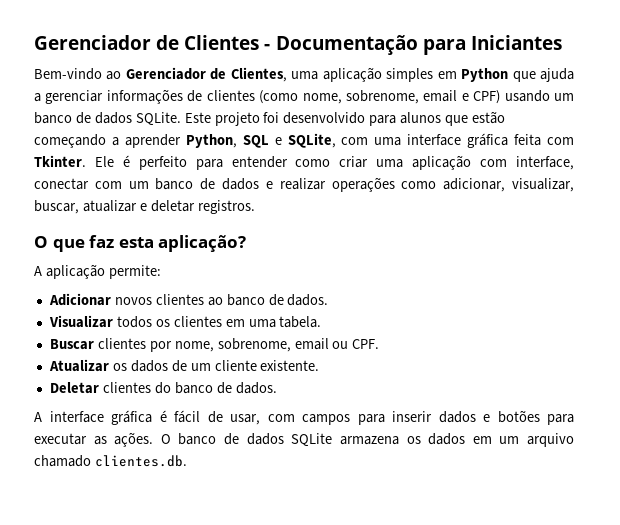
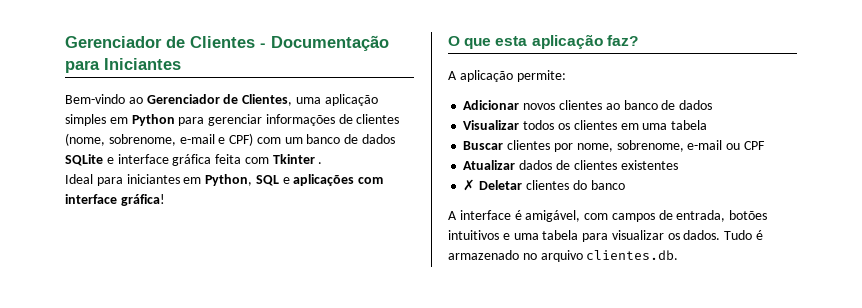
[512,68,574,82] [34,93,41,102] que ajuda a -> [178,117,205,126] para
[259,90,574,104] [34,111,506,126] [34,133,575,148] [34,155,575,170] [34,178,89,190] (como nome, sobrenome, email e CPF) usando um banco de dados SQLite. Este projeto foi desenvolvido para alunos que estão começando a aprender Python, SQL e SQLite, com uma interface gráfica feita com Tkinter. Ele é perfeito para entender como criar uma aplicação com interface, conectar -> [65,133,254,146] (nome, sobrenome, e-mail e CPF)
[265,177,574,192] [34,200,255,214] e realizar operações como adicionar, visualizar, buscar, atualizar e deletar registros. -> [65,154,323,166] [65,174,384,186] [65,194,165,206] SQLite e interface gráfica feita com Tkinter . // Ideal para iniciantes em Python, SQL e aplicações com interface gráfica!
[89,235,247,252] faz esta aplicação? -> [495,34,638,49] esta aplicação faz?
[287,294,329,306] dados. -> [679,100,713,110] dados
[279,316,322,328] tabela. -> [671,120,708,130] tabela
[294,338,380,350] email ou CPF. -> [687,140,765,150] e-mail ou CPF
[112,363,127,371] os -> (516, 165) none
[190,360,320,371] um cliente existente. // -> [573,160,678,170] [463,179,476,191] clientes existentes // ✗
[216,382,277,394] de dados. -> (625, 185) none
[111,410,574,425] [34,432,575,447] [34,455,91,467] gráfica é fácil de usar, com campos para inserir dados e botões para executar as ações. O banco de dados SQLite armazena os dados em um arquivo chamado -> [514,210,768,222] [448,230,764,242] [448,250,583,262] é amigável, com campos de entrada, botões intuitivos e uma tabela para visualizar os dados. Tudo é armazenado no arquivo

